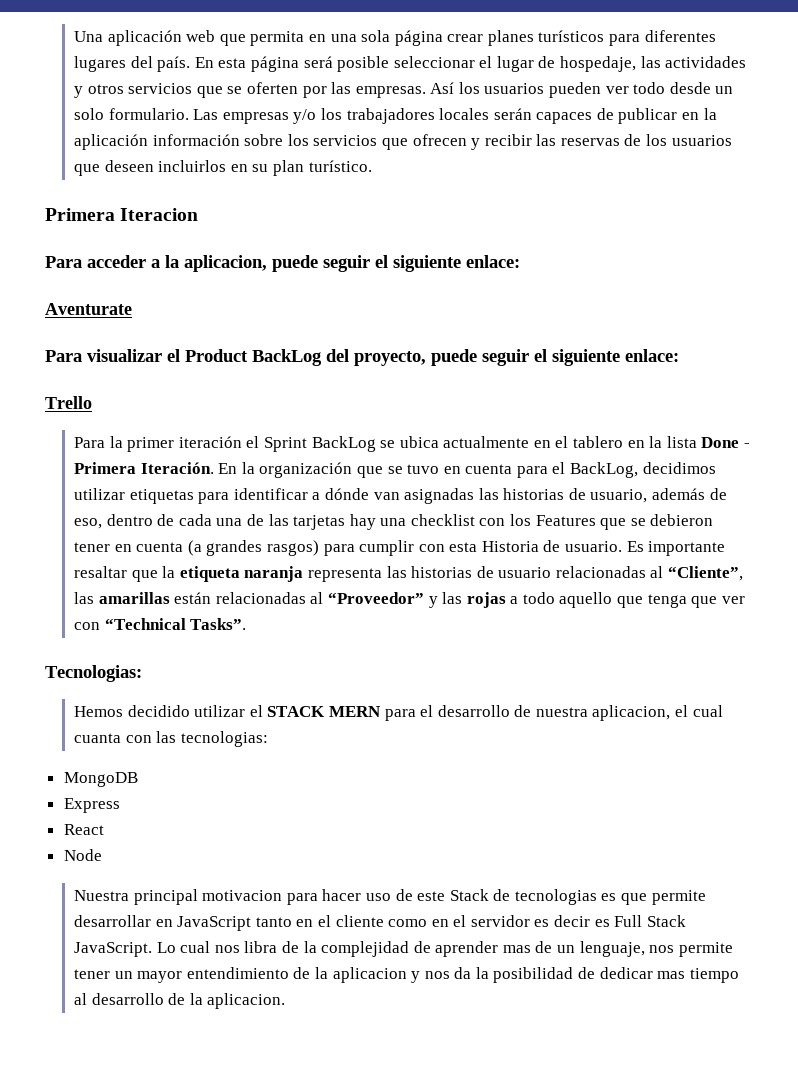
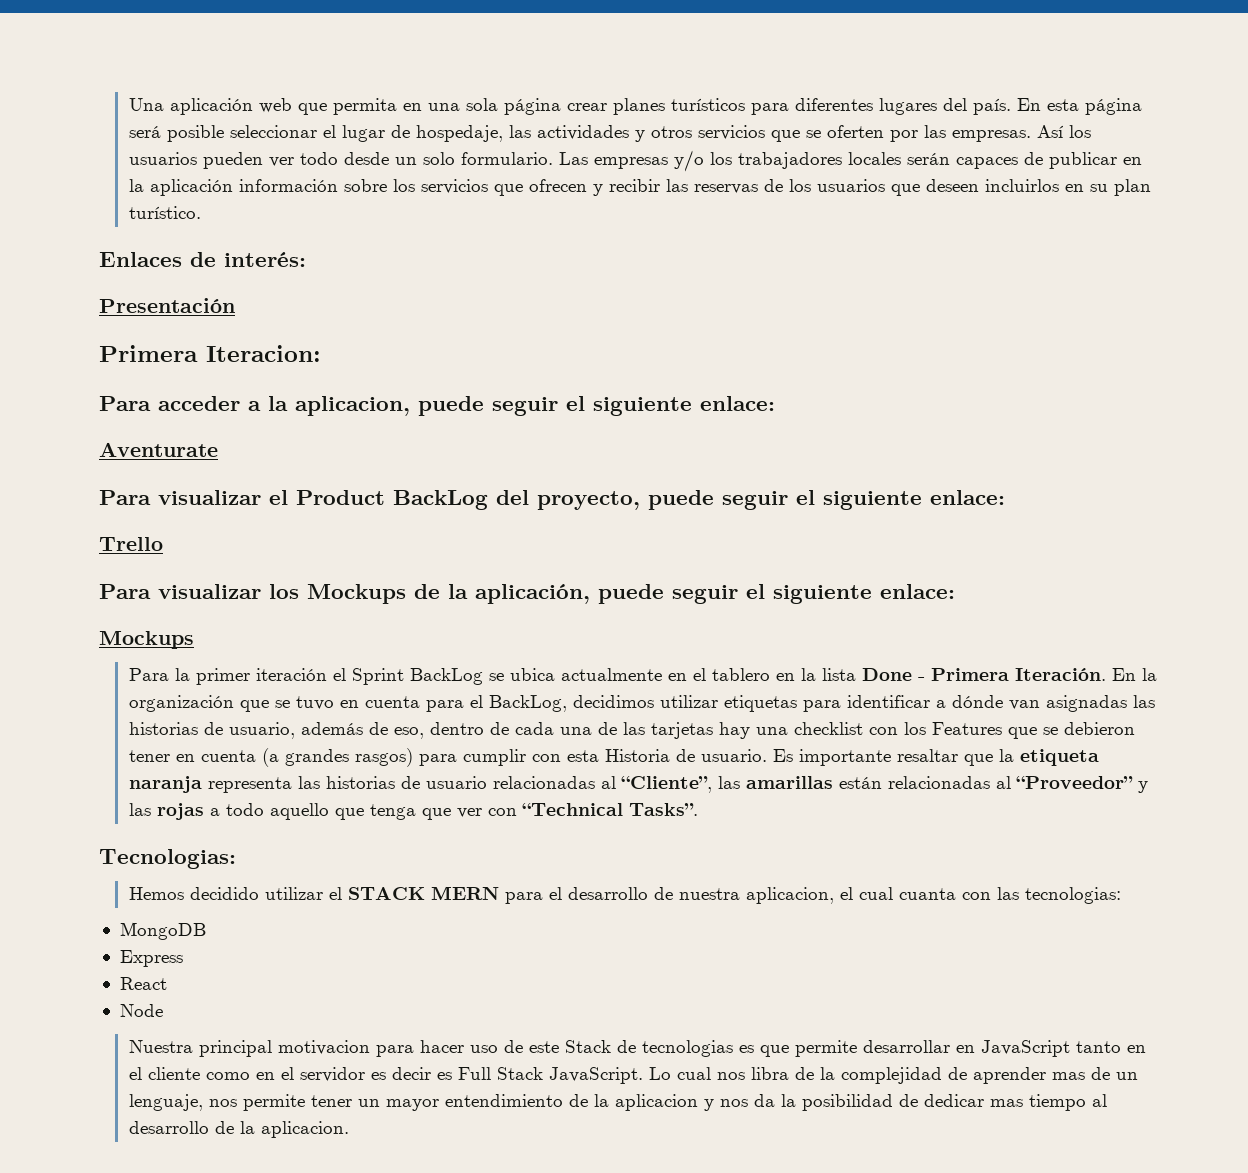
[45,208,199,221] // Primera Iteracion -> [99,252,306,267] [99,298,235,313] [99,345,321,362] // Enlaces de interés: // Presentación // Primera Iteracion:
(92, 402) none -> [99,584,955,604] [99,631,194,649] // Para visualizar los Mockups de la aplicación, puede seguir el siguiente enlace: // Mockups

